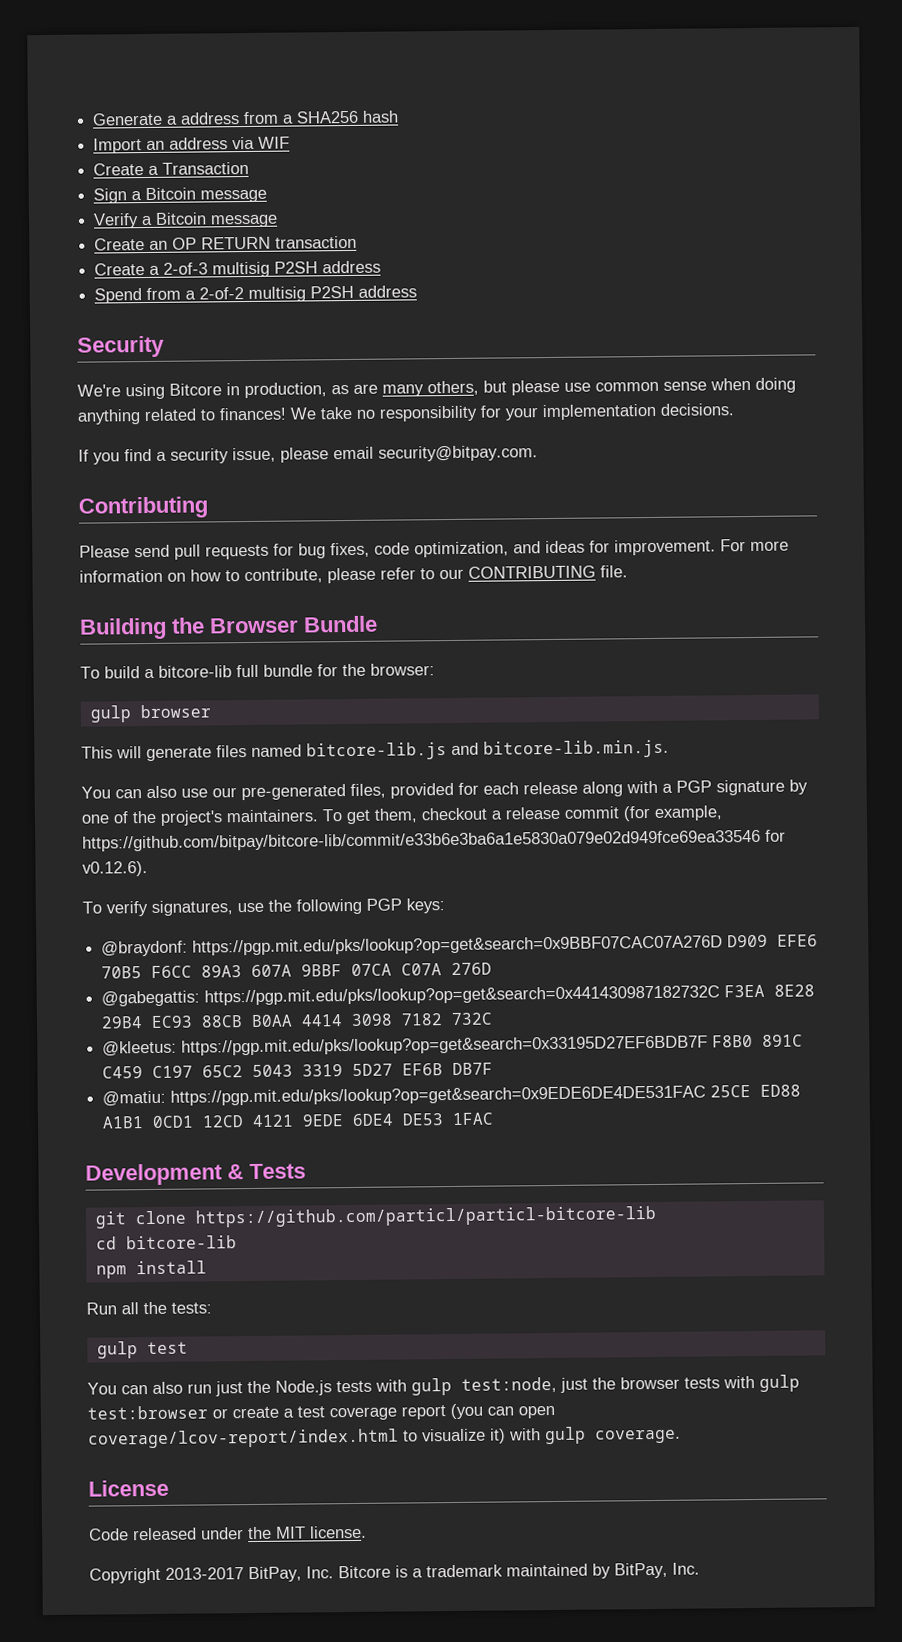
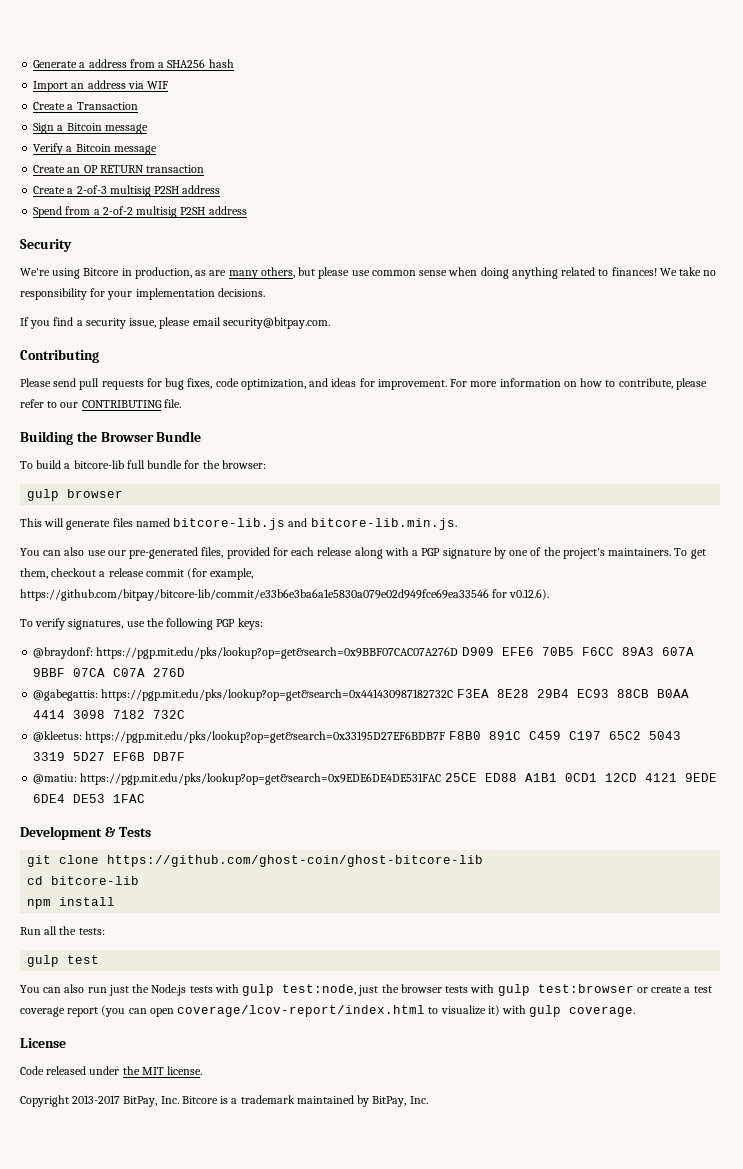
[194,1205,657,1228] https://github.com/particl/particl-bitcore-lib -> [107,855,484,867] https://github.com/ghost-coin/ghost-bitcore-lib

